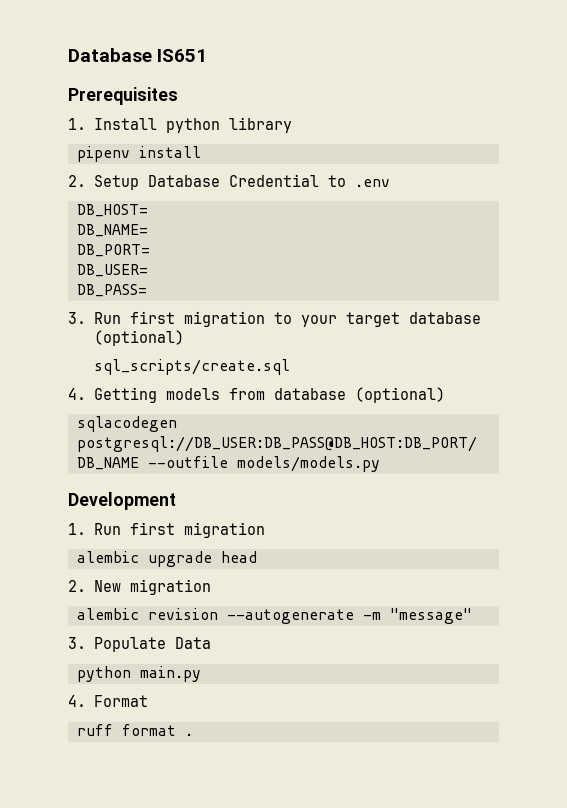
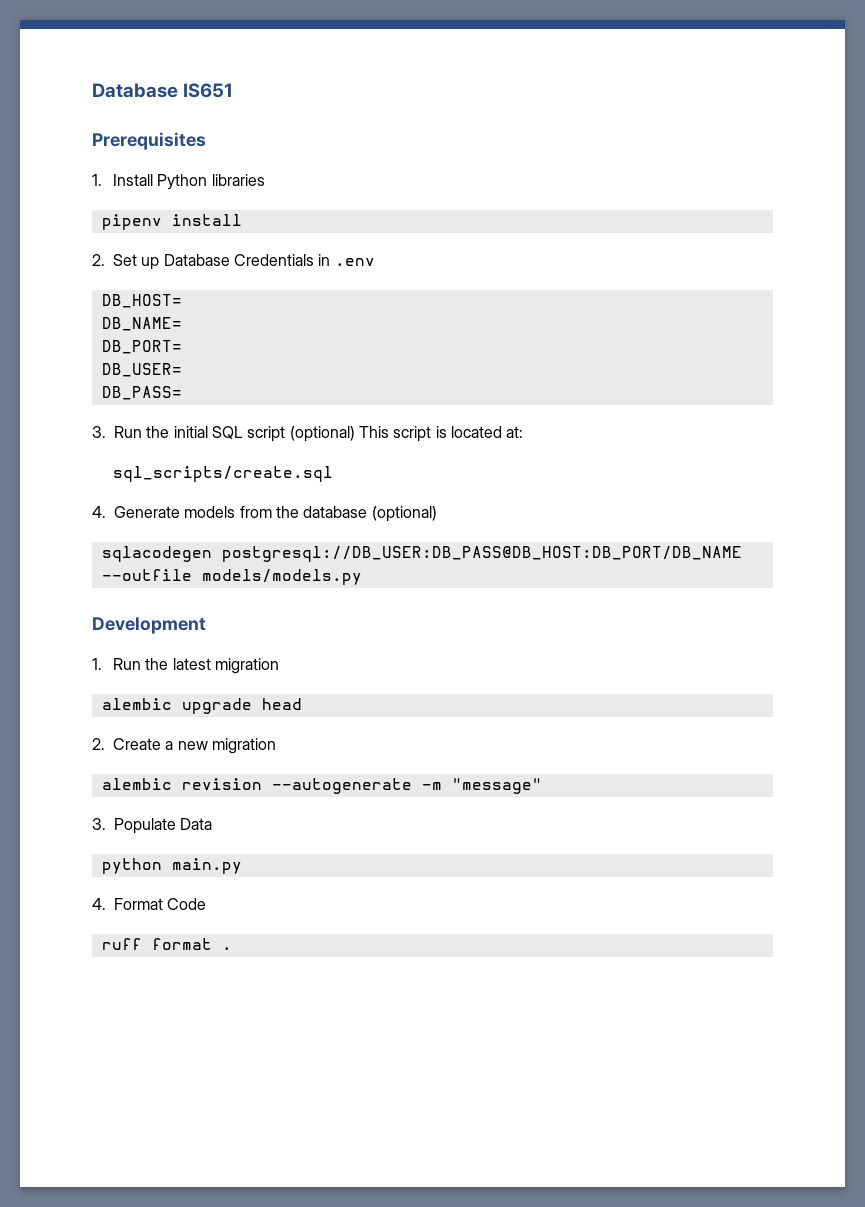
[165,117,292,133] python library -> [157,174,265,190] Python libraries
[93,174,346,190] Setup Database Credential to -> [113,254,331,270] Set up Database Credentials in
[129,311,481,327] [93,330,184,346] first migration to your target database (optional) -> [146,426,524,442] the initial SQL script (optional) This script is located at:
[93,387,157,403] Getting -> [114,506,180,518] Generate
(265, 394) none -> [275,506,299,518] the
[129,522,175,535] first -> [145,658,211,670] the latest
[93,580,121,592] New -> [113,738,208,750] Create a new
(148, 701) none -> [167,898,207,910] Code

